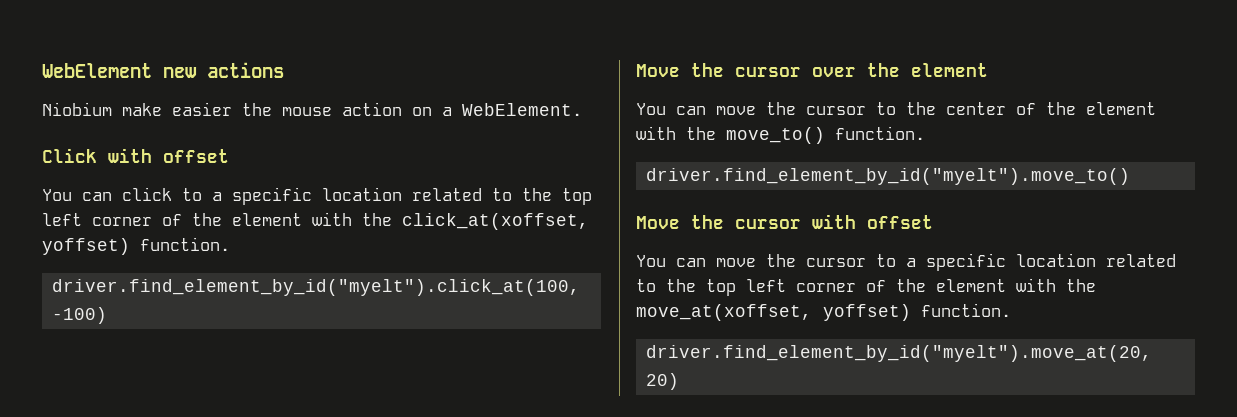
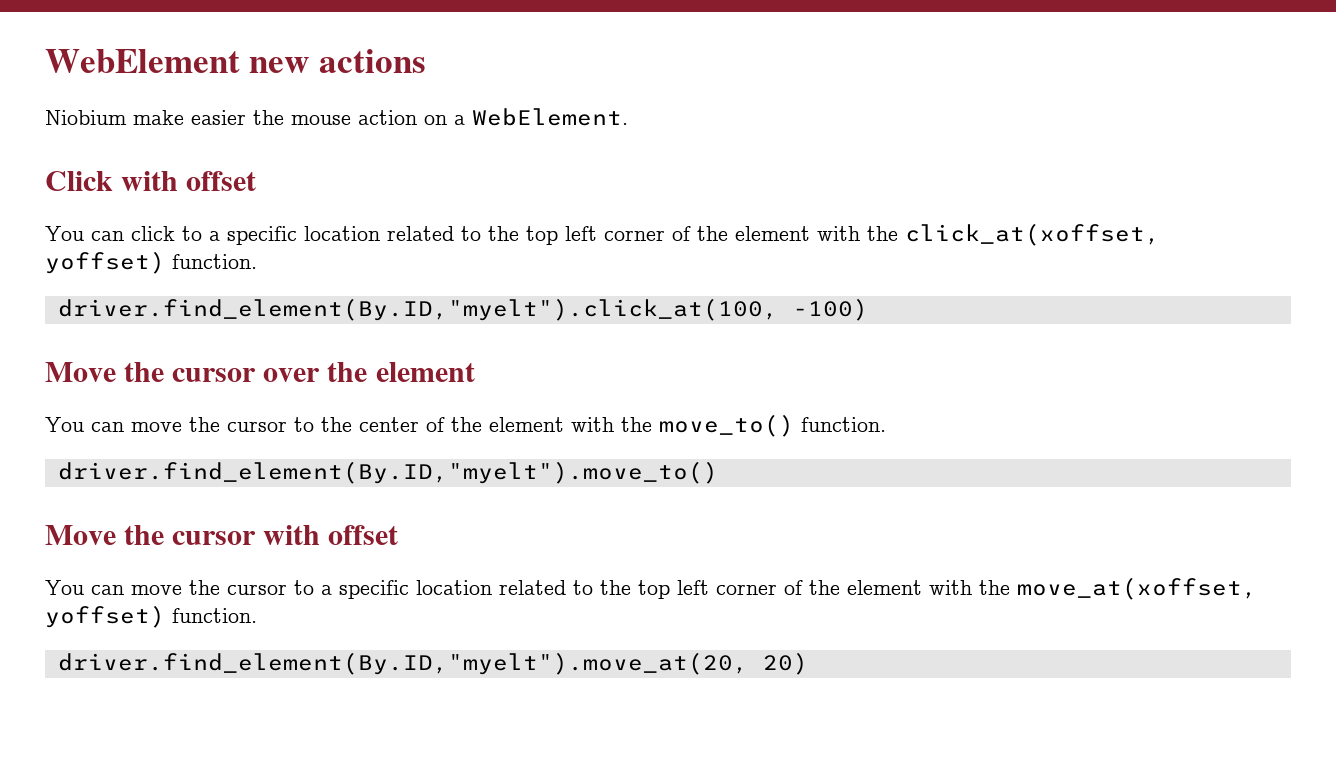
[51,279,580,296] driver.find_element_by_id("myelt").click_at(100, -> [57,298,778,321] driver.find_element(By.ID,"myelt").click_at(100,
[645,168,1130,185] driver.find_element_by_id("myelt").move_to() -> [57,461,718,484] driver.find_element(By.ID,"myelt").move_to()
[645,345,1152,362] driver.find_element_by_id("myelt").move_at(20, -> [57,652,748,675] driver.find_element(By.ID,"myelt").move_at(20,

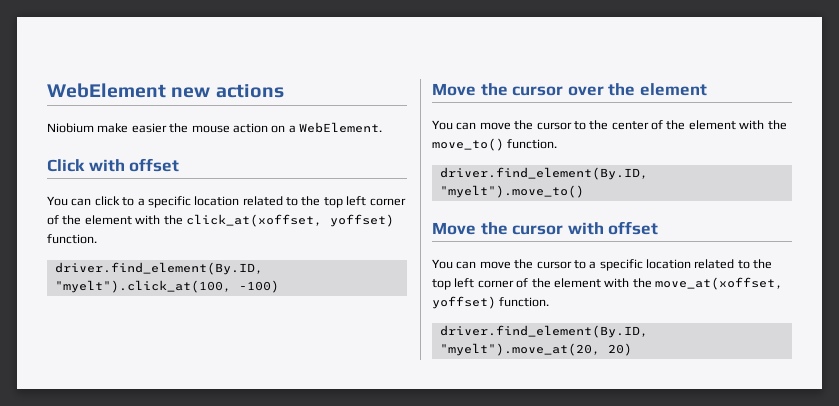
[57,298,778,321] driver.find_element(By.ID,"myelt").click_at(100, -> [54,262,263,275] [54,280,231,293] driver.find_element(By.ID, "myelt").click_at(100,
[57,461,718,484] driver.find_element(By.ID,"myelt").move_to() -> [439,167,648,180] [439,185,584,198] driver.find_element(By.ID, "myelt").move_to()
[57,652,748,675] driver.find_element(By.ID,"myelt").move_at(20, -> [439,325,648,338] [439,343,600,356] driver.find_element(By.ID, "myelt").move_at(20,

